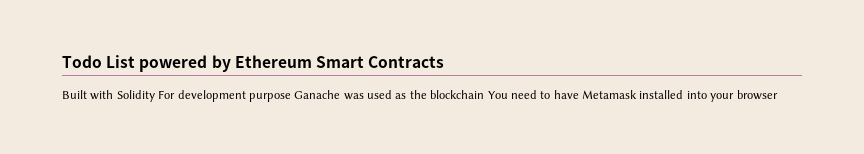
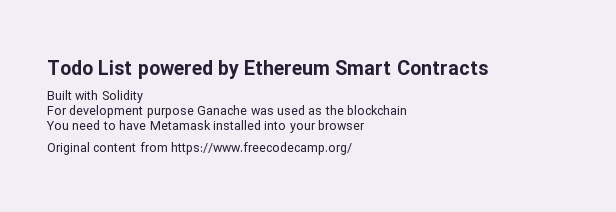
(155, 96) none -> (143, 96) //
(485, 94) none -> (407, 110) //
(778, 95) none -> [47,142,353,155] // Original content from https://www.freecodecamp.org/

